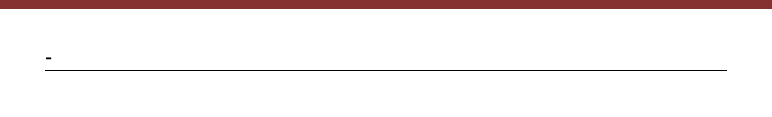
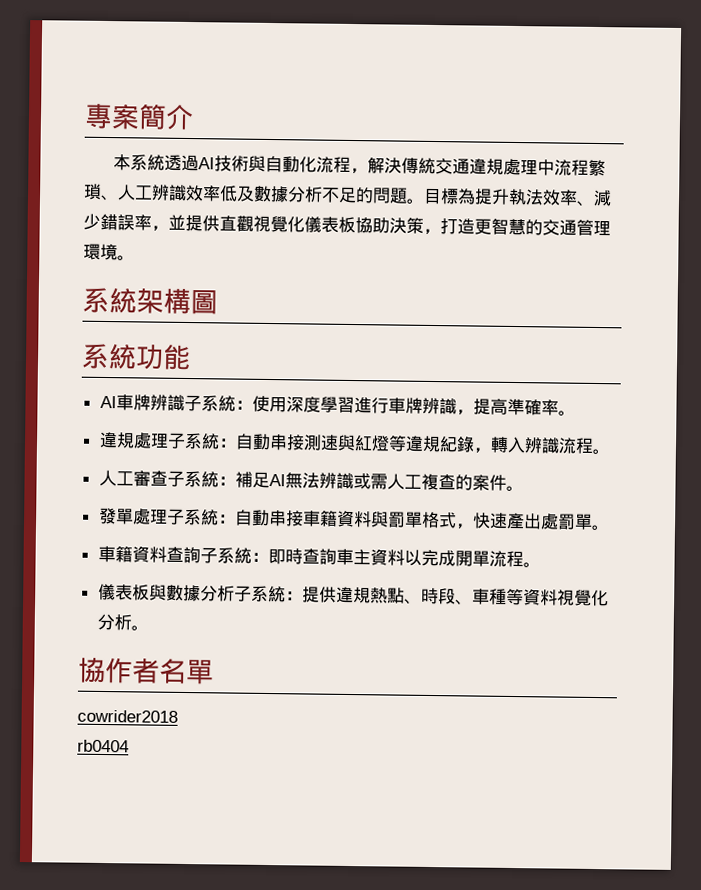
[45,57,52,63] - -> [84,103,194,131] [112,154,606,177] [83,183,612,207] [83,213,611,236] [83,243,135,261] [82,287,218,315] [81,343,191,371] [99,394,576,416] [98,431,610,455] [98,469,524,492] [98,507,610,531] [97,545,541,568] [97,583,609,607] [96,613,149,631] [78,657,214,685] [77,709,178,723] [77,739,129,753] 專案簡介 // 本系統透過AI技術與自動化流程，解決傳統交通違規處理中流程繁瑣、人工辨識效率低及數據分析不足的問題。目標為提升執法效率、減少錯誤率，並提供直觀視覺化儀表板協助決策，打造更智慧的交通管理環境。 // 系統架構圖 // 系統功能 // AI車牌辨識子系統：使用深度學習進行車牌辨識，提高準確率。 // 違規處理子系統：自動串接測速與紅燈等違規紀錄，轉入辨識流程。 // 人工審查子系統：補足AI無法辨識或需人工複查的案件。 // 發單處理子系統：自動串接車籍資料與罰單格式，快速產出處罰單。 // 車籍資料查詢子系統：即時查詢車主資料以完成開單流程。 // 儀表板與數據分析子系統：提供違規熱點、時段、車種等資料視覺化分析。 // 協作者名單 // cowrider2018 // rb0404

